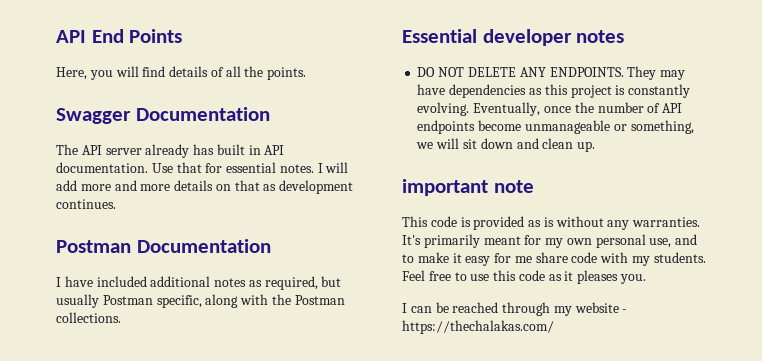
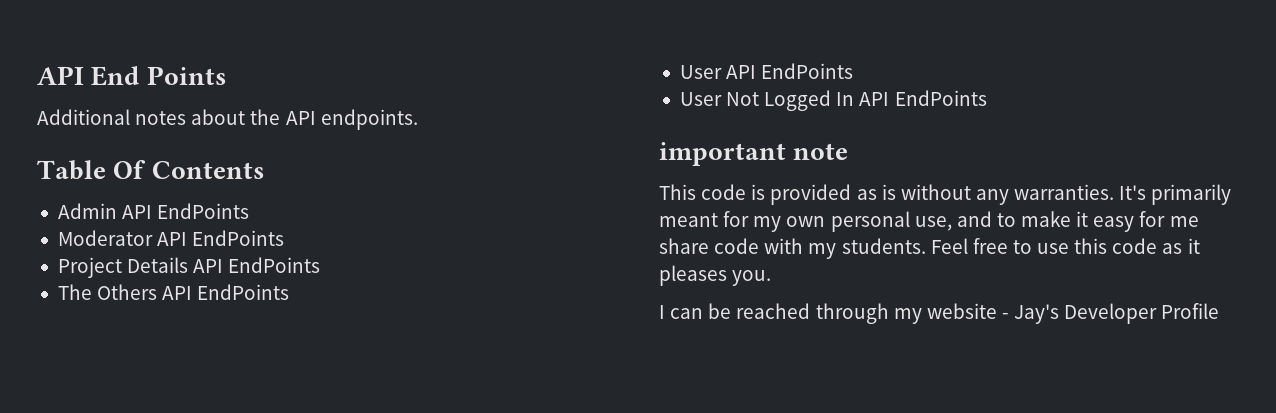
[56,66,307,80] [56,107,270,124] [56,144,285,158] [56,162,349,173] [56,180,354,194] [56,199,116,209] [56,239,271,253] [56,276,342,290] [56,294,345,308] [56,312,121,323] [402,29,625,46] [417,66,686,80] [417,84,691,98] [417,102,683,116] [417,120,694,134] [416,138,596,152] Here, you will find details of all the points. // Swagger Documentation // The API server already has built in API documentation. Use that for essential notes. I will add more and more details on that as development continues. // Postman Documentation // I have included additional notes as required, but usually Postman specific, along with the Postman collections. // Essential developer notes // DO NOT DELETE ANY ENDPOINTS. They may have dependencies as this project is constantly evolving. Eventually, once the number of API endpoints become unmanageable or something, we will sit down and clean up. -> [37,109,418,130] [37,160,265,180] [57,203,250,219] [57,230,285,246] [57,257,321,278] [57,284,290,300] [679,63,854,79] [679,90,987,111] Additional notes about the API endpoints. // Table Of Contents // Admin API EndPoints // Moderator API EndPoints // Project Details API EndPoints // The Others API EndPoints // User API EndPoints // User Not Logged In API EndPoints
[402,320,554,334] https://thechalakas.com/ -> [1014,303,1220,324] Jay's Developer Profile

